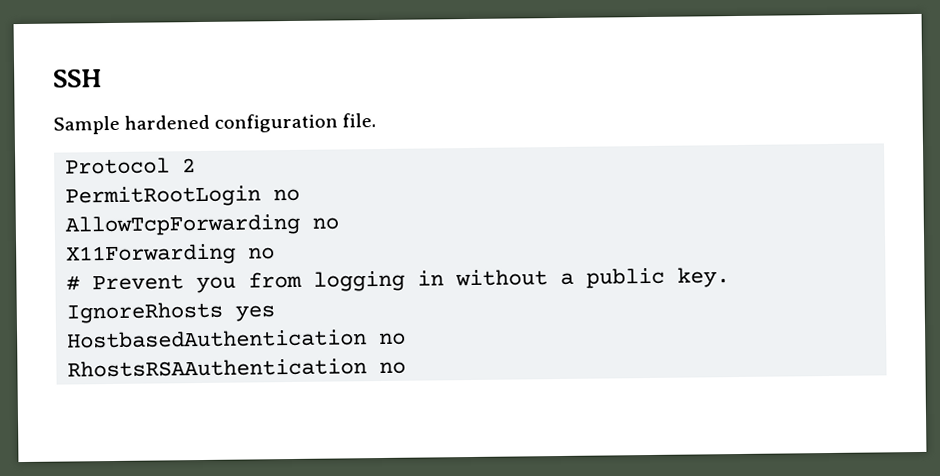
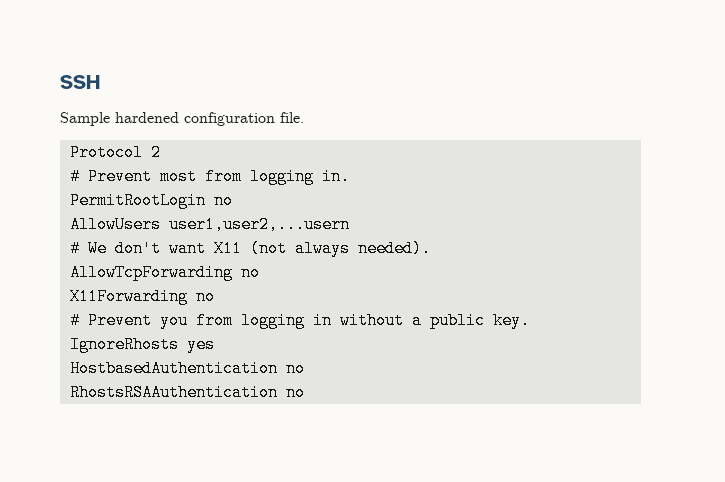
[65,185,301,208] PermitRootLogin no -> [69,168,350,185] [69,192,233,209] [69,216,350,233] [69,240,431,257] # Prevent most from logging in. // PermitRootLogin no // AllowUsers user1,user2,...usern // # We don't want X11 (not always needed).

